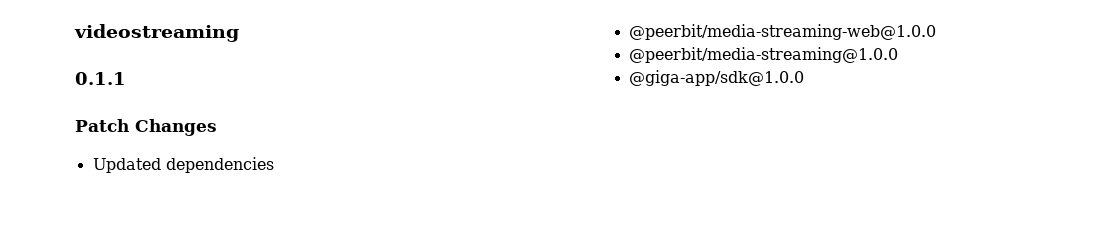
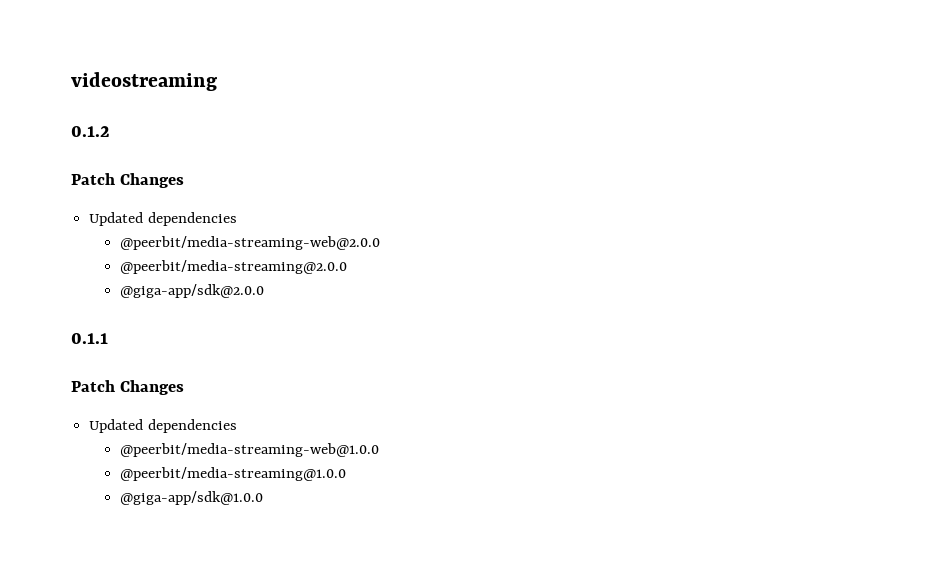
(239, 33) none -> [71,126,110,137] [71,173,184,188] [89,212,237,226] [119,236,380,250] [119,260,347,274] [119,284,264,298] // 0.1.2 // Patch Changes // Updated dependencies // @peerbit/media-streaming-web@2.0.0 // @peerbit/media-streaming@2.0.0 // @giga-app/sdk@2.0.0

